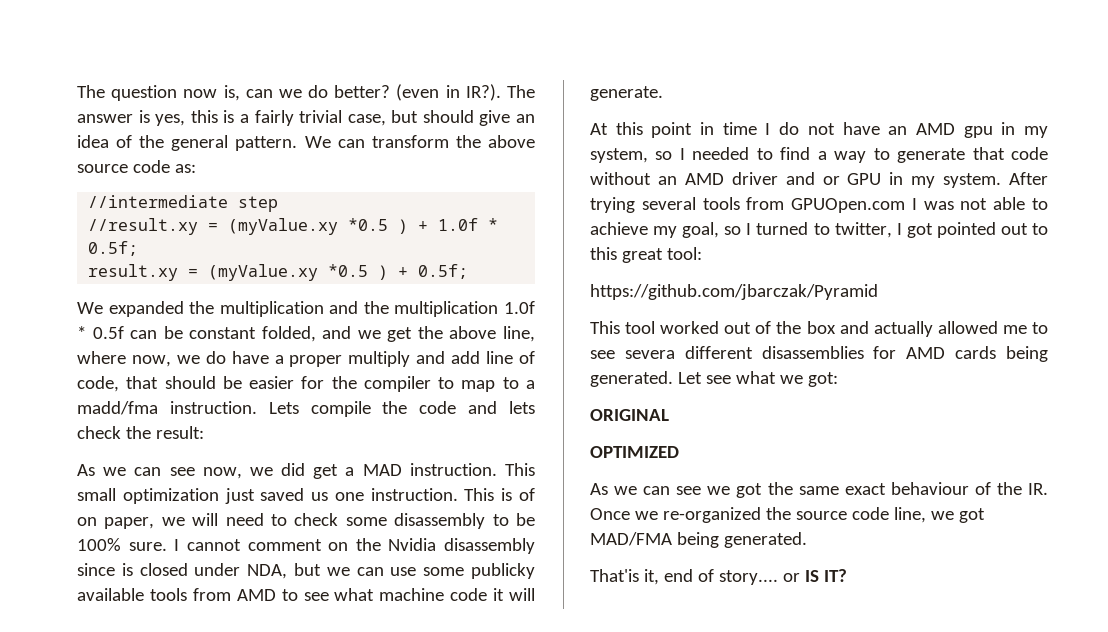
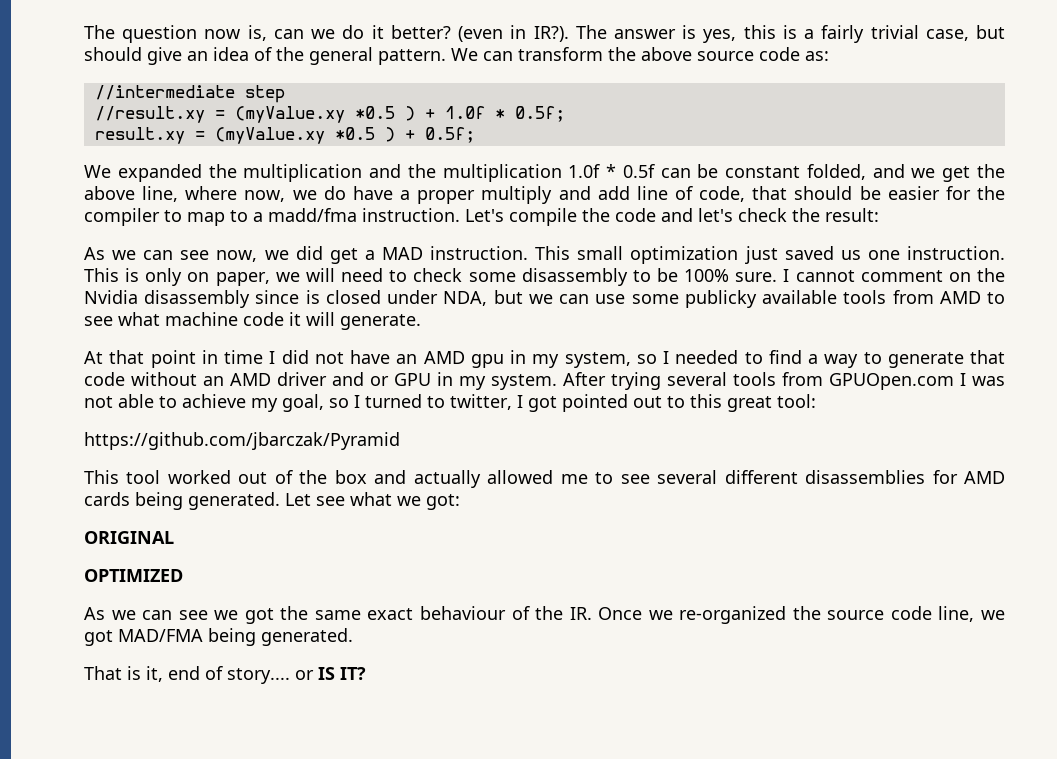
(329, 91) none -> [371,25,384,39] it
[268,402,299,414] Lets -> [465,209,504,222] Let's
[508,401,535,414] lets -> [698,208,733,222] let's
[519,488,535,501] of -> [145,268,183,286] only
[615,122,643,135] this -> [109,350,145,364] that
[779,122,800,135] do -> [281,350,309,364] did
[624,350,675,359] severa -> [657,470,718,484] several
[590,569,639,582] That'is -> [84,666,141,680] That is

